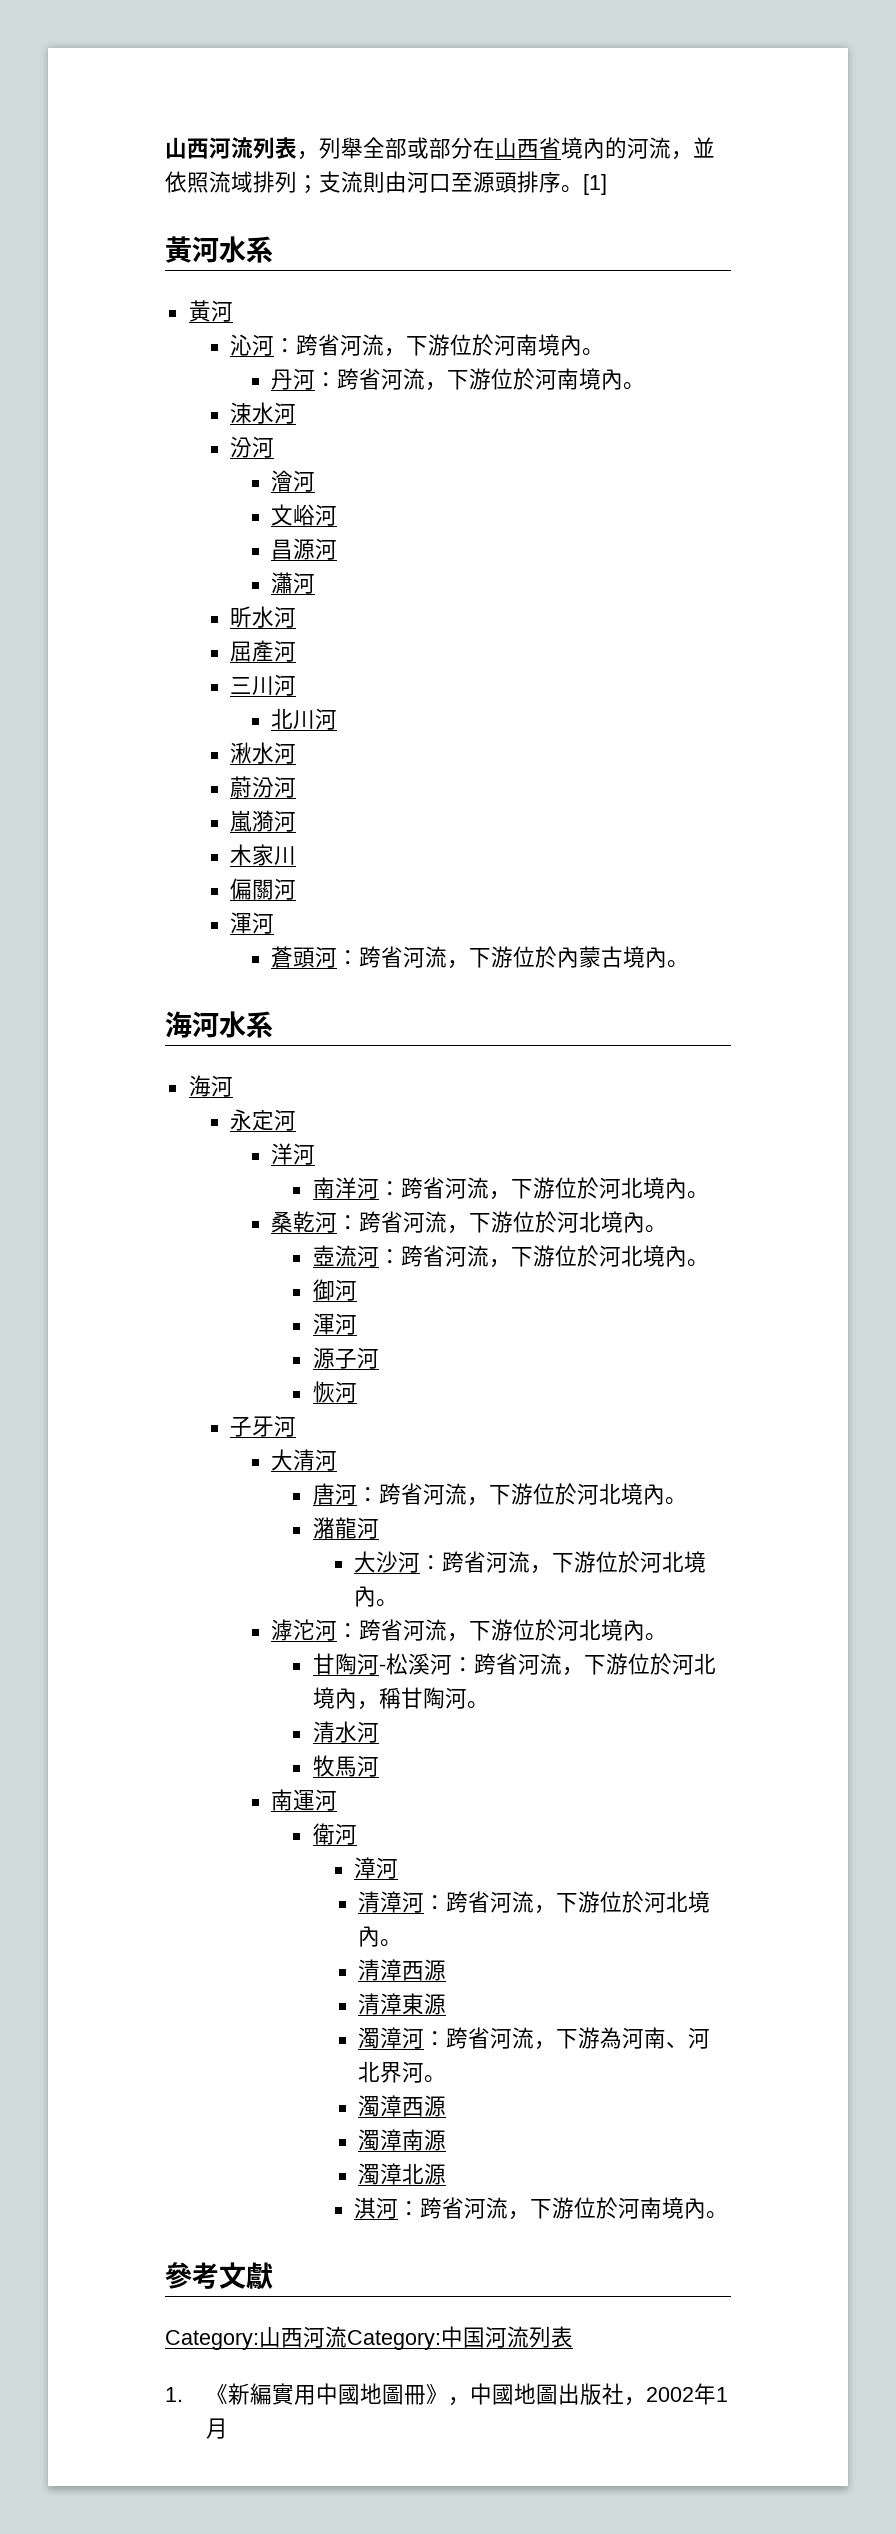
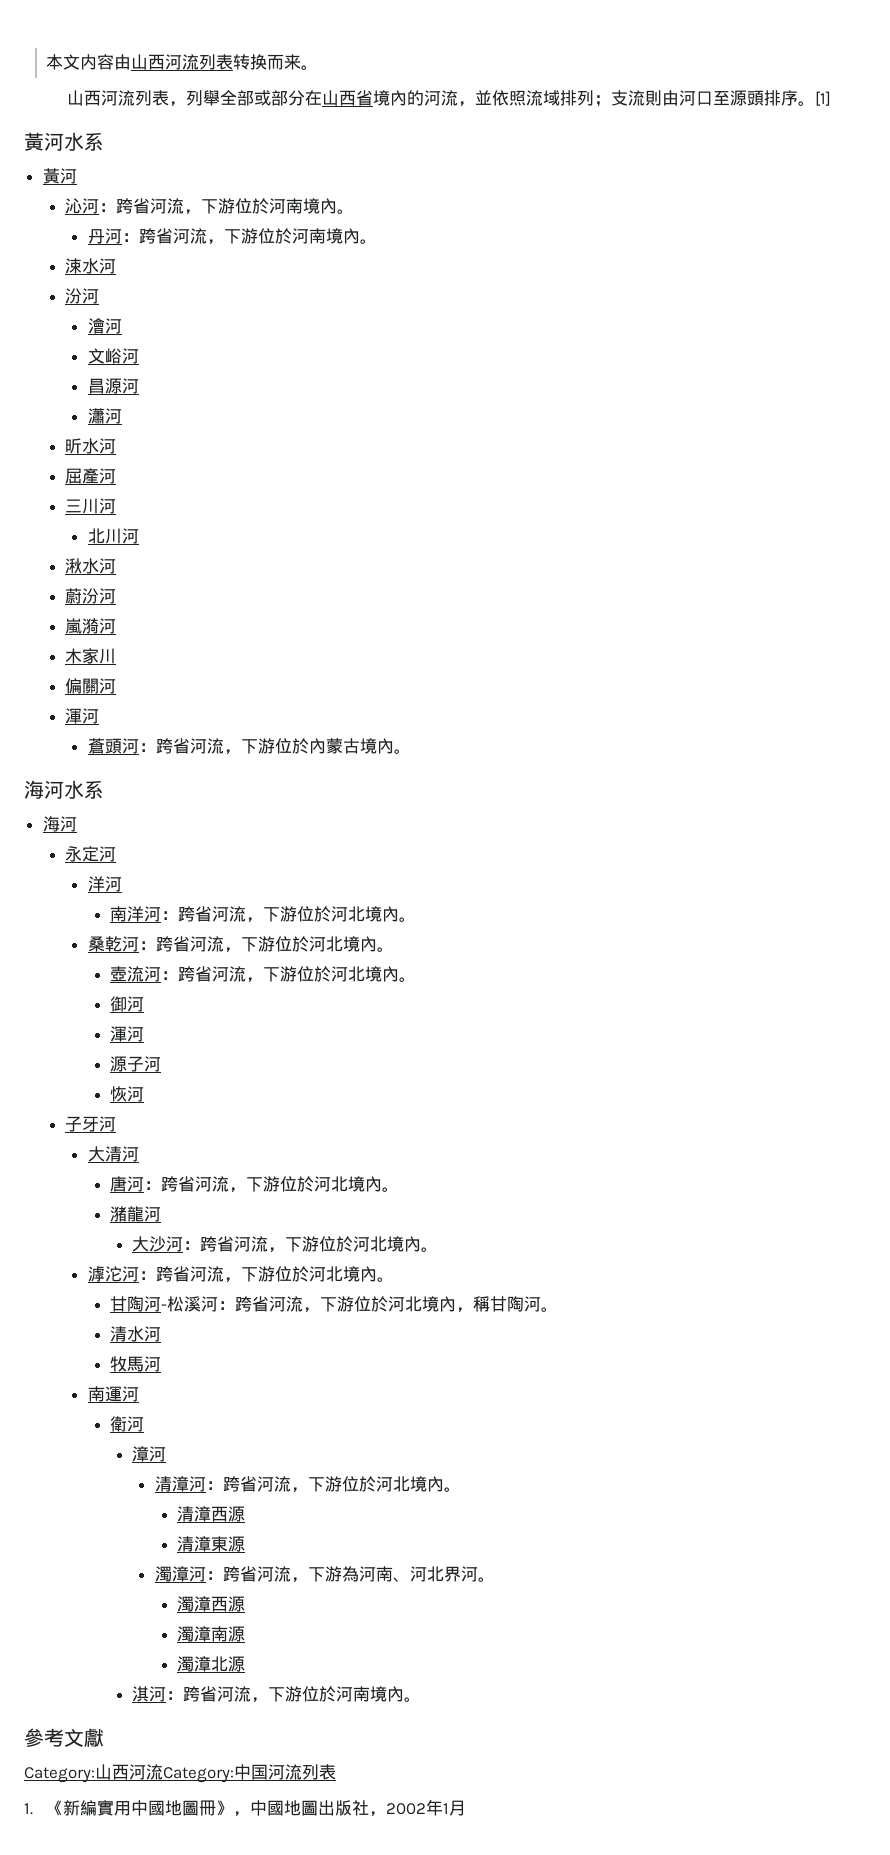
(165, 148) none -> [46,54,319,70] 本文内容由山西河流列表转换而来。 //

